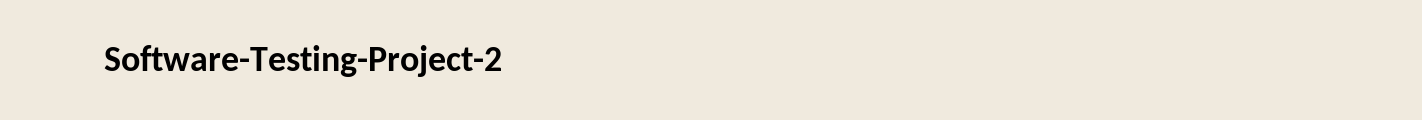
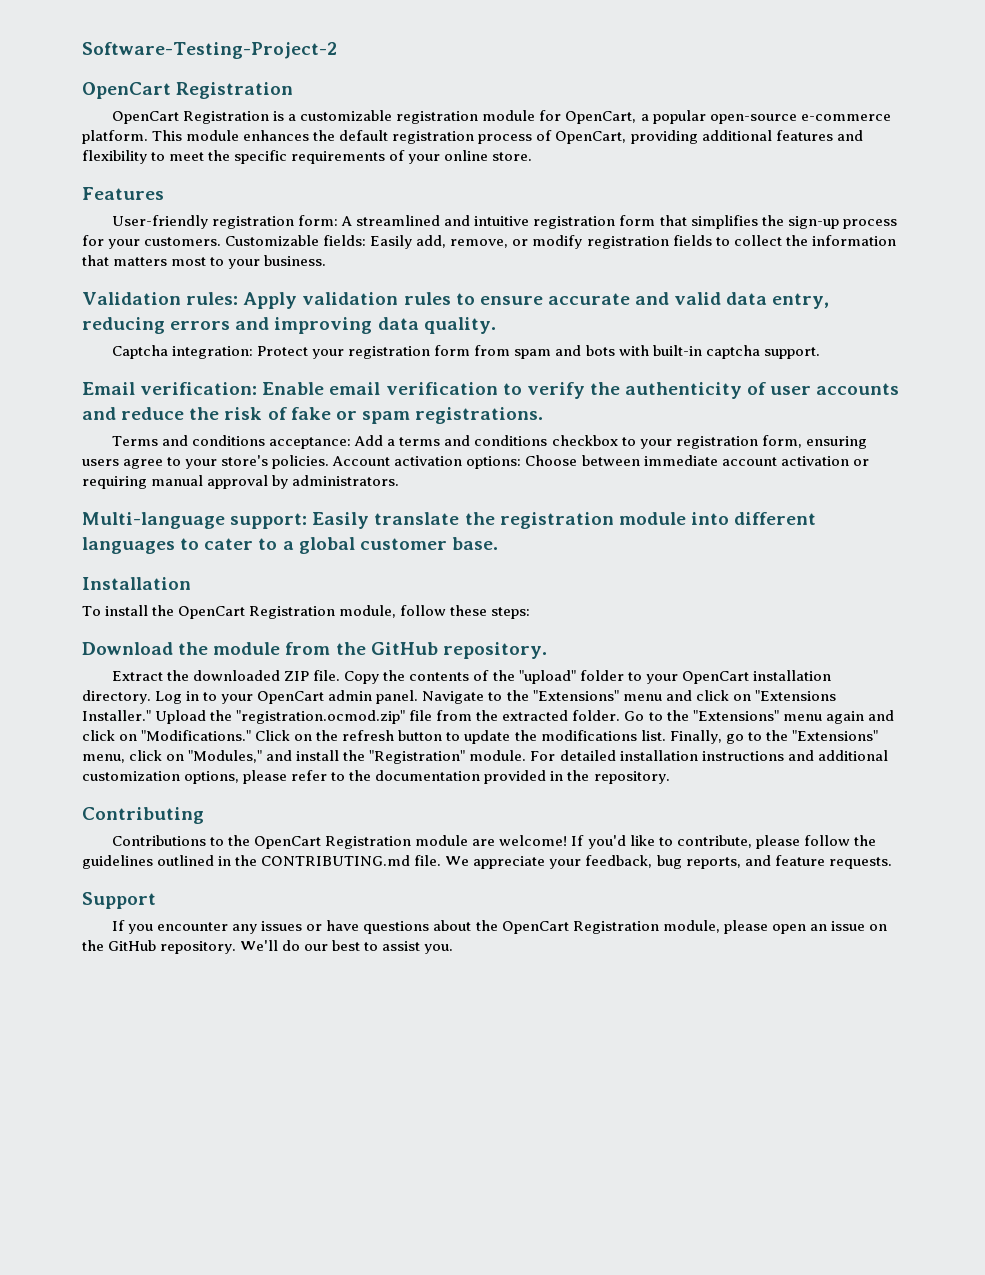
(502, 61) none -> [82,82,294,99] [112,110,891,124] [82,130,863,144] [82,150,533,164] [82,187,164,200] [112,215,897,229] [82,235,896,249] [82,255,327,269] [82,292,830,309] [82,317,496,334] [112,345,820,359] [82,382,900,399] [82,407,544,424] [112,435,867,449] [82,455,869,469] [82,475,400,489] [82,512,817,529] [82,537,498,554] [82,577,191,590] [82,605,531,619] [82,642,547,659] [112,670,831,684] [82,690,836,704] [82,710,894,724] [82,730,878,744] [82,750,888,764] [82,770,670,784] [82,807,204,824] [112,835,876,849] [82,855,892,869] [82,892,156,909] [112,920,887,934] [82,940,454,954] // OpenCart Registration // OpenCart Registration is a customizable registration module for OpenCart, a popular open-source e-commerce platform. This module enhances the default registration process of OpenCart, providing additional features and flexibility to meet the specific requirements of your online store. // Features // User-friendly registration form: A streamlined and intuitive registration form that simplifies the sign-up process for your customers. Customizable fields: Easily add, remove, or modify registration fields to collect the information that matters most to your business. // Validation rules: Apply validation rules to ensure accurate and valid data entry, reducing errors and improving data quality. // Captcha integration: Protect your registration form from spam and bots with built-in captcha support. // Email verification: Enable email verification to verify the authenticity of user accounts and reduce the risk of fake or spam registrations. // Terms and conditions acceptance: Add a terms and conditions checkbox to your registration form, ensuring users agree to your store's policies. Account activation options: Choose between immediate account activation or requiring manual approval by administrators. // Multi-language support: Easily translate the registration module into different languages to cater to a global customer base. // Installation // To install the OpenCart Registration module, follow these steps: // Download the module from the GitHub repository. // Extract the downloaded ZIP file. Copy the contents of the "upload" folder to your OpenCart installation directory. Log in to your OpenCart admin panel. Navigate to the "Extensions" menu and click on "Extensions Installer." Upload the "registration.ocmod.zip" file from the extracted folder. Go to the "Extensions" menu again and click on "Modifications." Click on the refresh button to update the modifications list. Finally, go to the "Extensions" menu, click on "Modules," and install the "Registration" module. For detailed installation instructions and additional customization options, please refer to the documentation provided in the repository. // Contributing // Contributions to the OpenCart Registration module are welcome! If you'd like to contribute, please follow the guidelines outlined in the CONTRIBUTING.md file. We appreciate your feedback, bug reports, and feature requests. // Support // If you encounter any issues or have questions about the OpenCart Registration module, please open an issue on the GitHub repository. We'll do our best to assist you.

